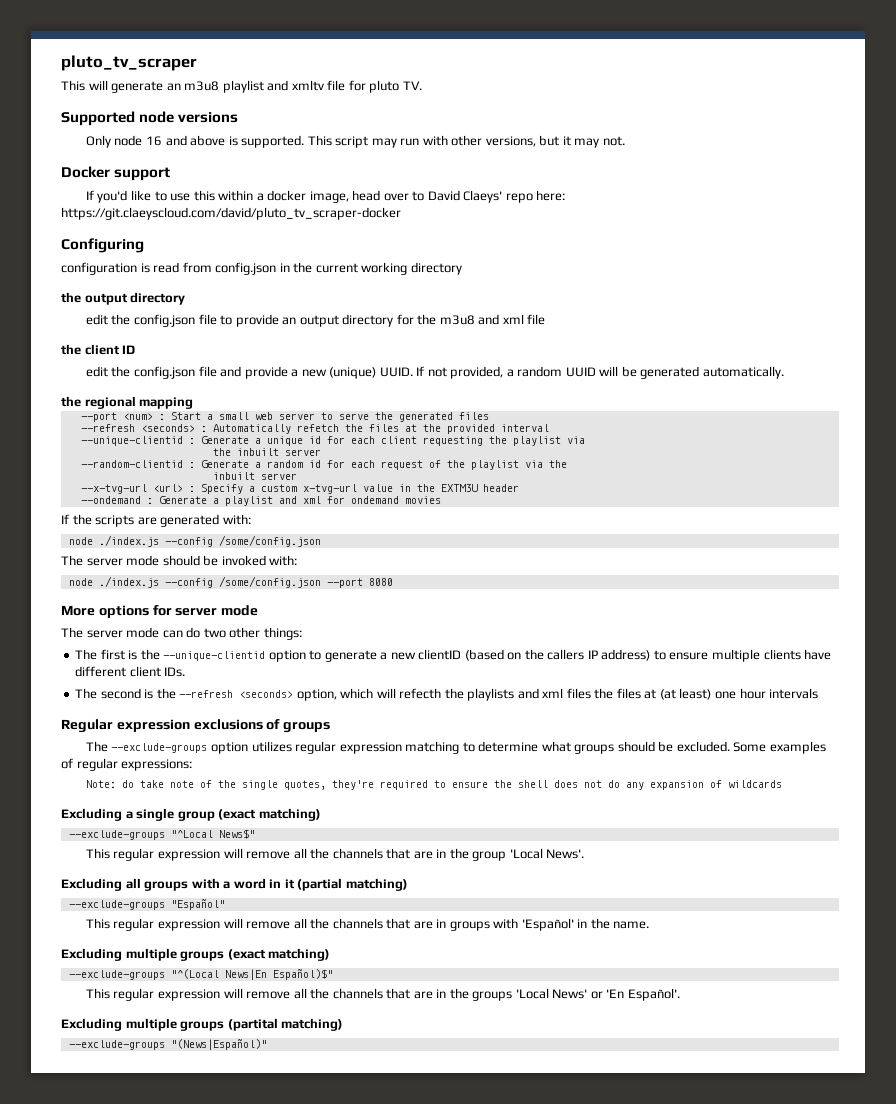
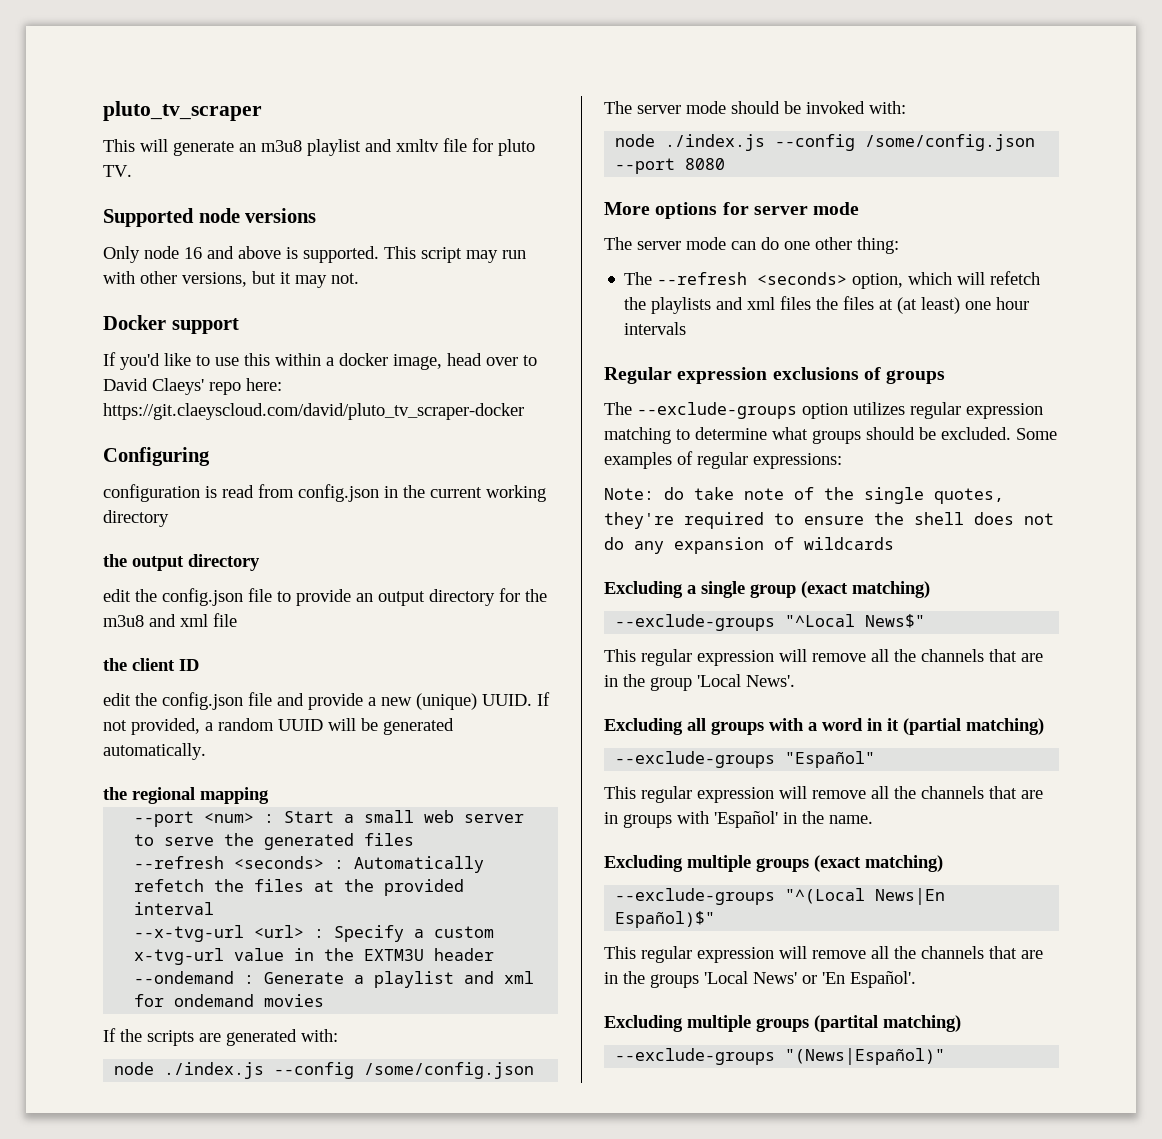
[80,436,585,446] [212,448,321,456] [80,460,567,470] [212,472,297,480] // --unique-clientid : Generate a unique id for each client requesting the playlist via // the inbuilt server // --random-clientid : Generate a random id for each request of the playlist via the // inbuilt server -> (215, 908) none
[203,627,302,640] [75,649,832,662] [75,666,186,677] [75,688,176,699] two other things: // The first is the --unique-clientid option to generate a new clientID (based on the callers IP address) to ensure multiple clients have different client IDs. // The second is the -> [784,237,899,254] [624,272,653,285] one other thing: // The
[399,688,442,699] refecth -> [990,271,1041,285] refetch

